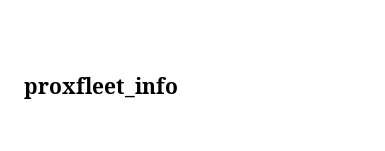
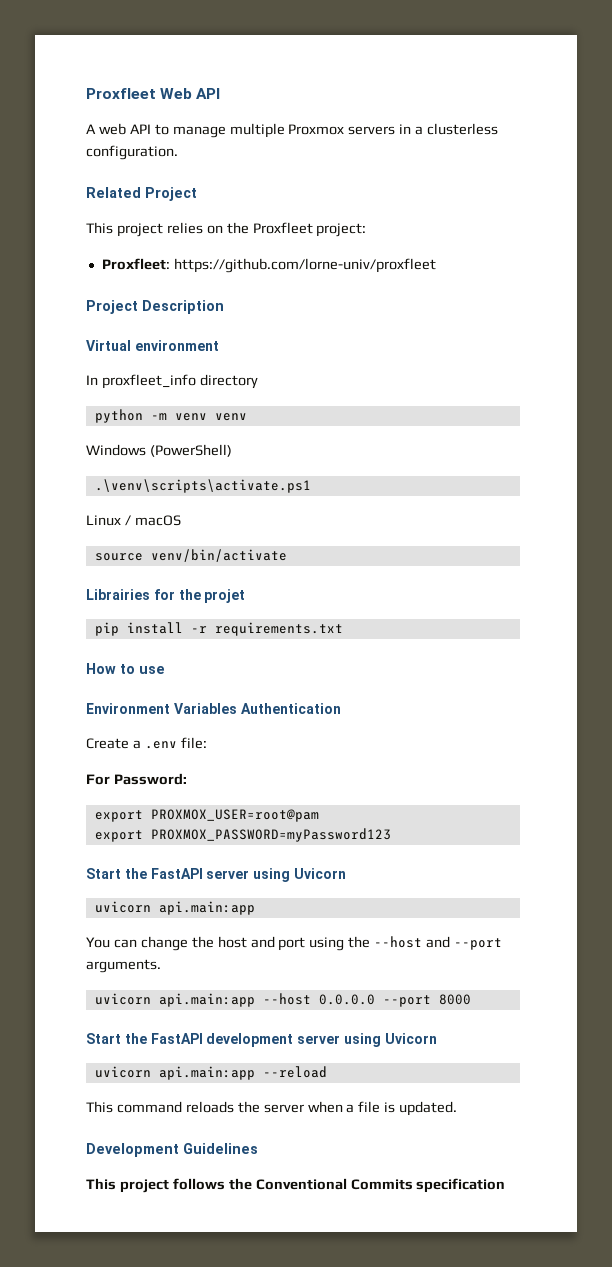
[24,77,178,99] proxfleet_info -> [86,88,221,99] [86,123,499,138] [86,145,178,160] [86,187,197,201] [86,222,367,237] [101,258,436,273] [86,300,224,314] [86,340,219,351] [86,374,258,389] [94,409,247,423] [86,444,232,457] [94,479,311,493] [86,515,181,526] [94,549,287,562] [86,589,246,603] [94,622,343,636] [86,663,165,674] [86,703,341,714] [86,737,207,749] [86,773,187,785] [94,809,319,822] [94,828,391,842] [86,868,346,882] [94,901,255,915] [86,936,503,951] [86,959,161,973] [94,993,471,1007] [86,1033,437,1047] [94,1066,327,1080] [86,1101,458,1116] [86,1143,258,1157] [86,1178,506,1193] Proxfleet Web API // A web API to manage multiple Proxmox servers in a clusterless configuration. // Related Project // This project relies on the Proxfleet project: // Proxfleet: https://github.com/lorne-univ/proxfleet // Project Description // Virtual environment // In proxfleet_info directory // python -m venv venv // Windows (PowerShell) // .\venv\scripts\activate.ps1 // Linux / macOS // source venv/bin/activate // Librairies for the projet // pip install -r requirements.txt // How to use // Environment Variables Authentication // Create a .env file: // For Password: // export PROXMOX_USER=root@pam // export PROXMOX_PASSWORD=myPassword123 // Start the FastAPI server using Uvicorn // uvicorn api.main:app // You can change the host and port using the --host and --port arguments. // uvicorn api.main:app --host 0.0.0.0 --port 8000 // Start the FastAPI development server using Uvicorn // uvicorn api.main:app --reload // This command reloads the server when a file is updated. // Development Guidelines // This project follows the Conventional Commits specification

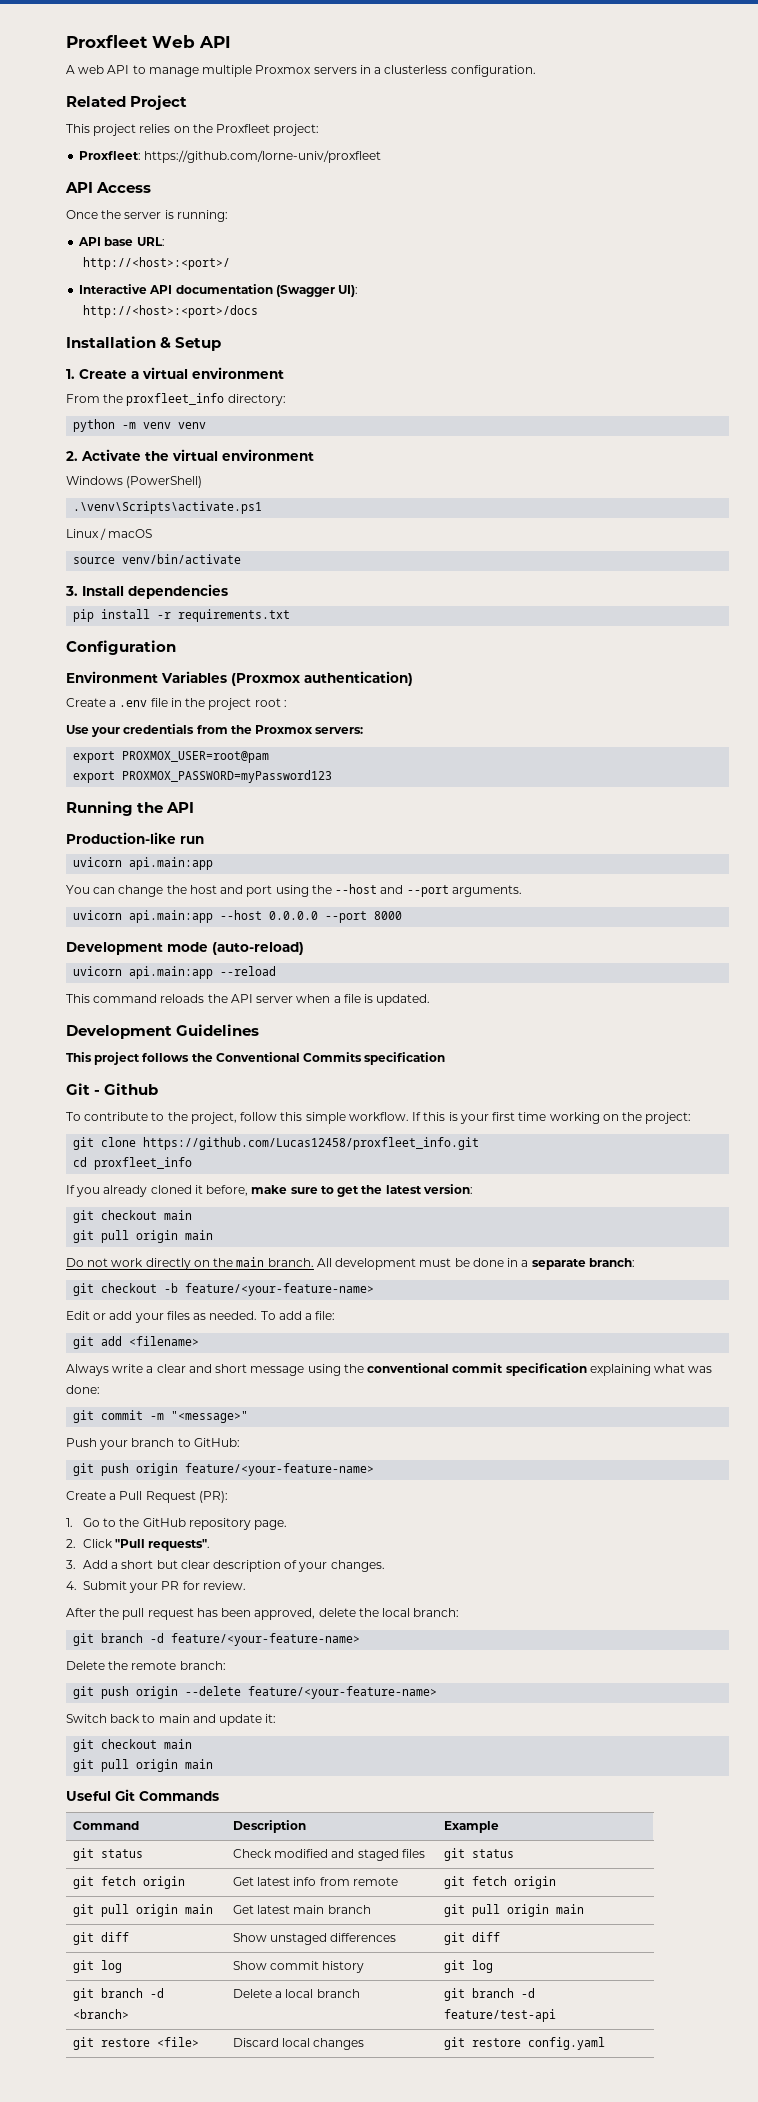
[86,300,224,314] [86,340,219,351] [86,374,258,389] Project Description // Virtual environment // In proxfleet_info directory -> [65,182,152,193] [66,210,228,222] [78,237,165,246] [82,257,230,270] [79,284,359,297] [82,305,258,318] [66,336,222,351] [66,367,284,379] [66,393,286,406] API Access // Once the server is running: // API base URL: // http://<host>:<port>/ // Interactive API documentation (Swagger UI): // http://<host>:<port>/docs // Installation & Setup // 1. Create a virtual environment // From the proxfleet_info directory:
(247, 417) none -> [66,449,314,461] // 2. Activate the virtual environment
[94,479,311,493] .\venv\scripts\activate.ps1 -> [73,501,263,514] .\venv\Scripts\activate.ps1
[86,589,246,603] Librairies for the projet -> [65,584,228,599] 3. Install dependencies
[86,663,165,674] How to use -> [66,640,176,655] Configuration
[240,703,341,714] Authentication -> [231,671,413,686] (Proxmox authentication)
[180,737,207,749] [86,773,187,785] [94,809,319,822] [94,828,391,842] [86,868,346,882] file: // For Password: // export PROXMOX_USER=root@pam // export PROXMOX_PASSWORD=myPassword123 // Start the FastAPI server using Uvicorn -> [150,698,287,710] [66,724,364,737] [73,751,270,763] [73,770,333,783] [66,801,195,816] [66,832,204,844] file in the project root : // Use your credentials from the Proxmox servers: // export PROXMOX_USER=root@pam // export PROXMOX_PASSWORD=myPassword123 // Running the API // Production-like run
[86,1033,437,1047] Start the FastAPI development server using Uvicorn -> [66,942,304,955] Development mode (auto-reload)
(260, 1107) none -> [230,994,253,1003] API
(506, 1185) none -> [66,1083,159,1095] [66,1112,692,1124] [73,1137,480,1150] [73,1157,193,1170] [66,1184,473,1197] [73,1210,193,1223] [73,1230,214,1243] [66,1257,635,1270] [73,1283,375,1296] [66,1311,336,1323] [73,1336,200,1349] [66,1363,713,1376] [66,1385,100,1394] [73,1410,249,1423] [66,1438,240,1450] [73,1463,375,1476] [66,1491,228,1503] [66,1518,287,1530] [66,1539,211,1551] [66,1560,385,1572] [66,1581,246,1593] [66,1608,460,1620] [73,1633,361,1646] [66,1661,226,1670] [73,1686,438,1699] [66,1714,277,1726] [73,1739,193,1752] [73,1759,214,1772] [66,1789,219,1801] [72,1821,139,1830] [232,1820,306,1833] [443,1821,499,1833] [72,1848,143,1861] [232,1849,425,1861] [443,1848,514,1861] [72,1876,185,1889] [232,1877,398,1886] [443,1876,556,1889] [72,1904,213,1917] [232,1905,371,1914] [443,1904,584,1917] [72,1932,129,1945] [232,1933,397,1945] [443,1932,500,1945] [72,1960,122,1973] [232,1961,365,1973] [443,1960,493,1973] [72,1988,164,2001] [72,2009,129,2019] [232,1989,360,1998] [443,1988,535,2001] [443,2009,556,2022] [72,2037,199,2050] [232,2038,365,2050] [443,2037,605,2050] // Git - Github // To contribute to the project, follow this simple workflow. If this is your first time working on the project: // git clone https://github.com/Lucas12458/proxfleet_info.git // cd proxfleet_info // If you already cloned it before, make sure to get the latest version: // git checkout main // git pull origin main // Do not work directly on the main branch. All development must be done in a separate branch: // git checkout -b feature/<your-feature-name> // Edit or add your files as needed. To add a file: // git add <filename> // Always write a clear and short message using the conventional commit specification explaining what was done: // git commit -m "<message>" // Push your branch to GitHub: // git push origin feature/<your-feature-name> // Create a Pull Request (PR): // 1. Go to the GitHub repository page. // 2. Click "Pull requests". // 3. Add a short but clear description of your changes. // 4. Submit your PR for review. // After the pull request has been approved, delete the local branch: // git branch -d feature/<your-feature-name> // Delete the remote branch: // git push origin --delete feature/<your-feature-name> // Switch back to main and update it: // git checkout main // git pull origin main // Useful Git Commands // Command | Description | Example // git status | Check modified and staged files | git status // git fetch origin | Get latest info from remote | git fetch origin // git pull origin main | Get latest main branch | git pull origin main // git diff | Show unstaged differences | git diff // git log | Show commit history | git log // git branch -d <branch> | Delete a local branch | git branch -d feature/test-api // git restore <file> | Discard local changes | git restore config.yaml

